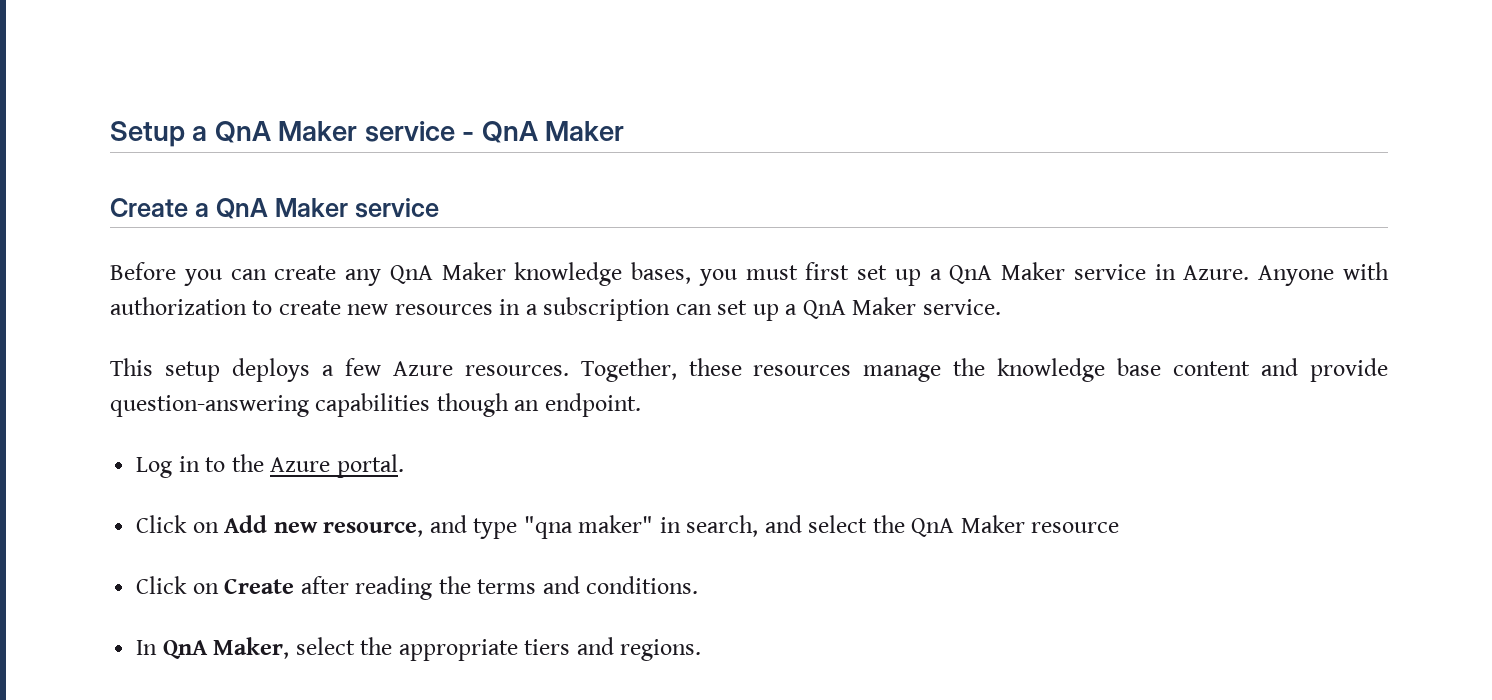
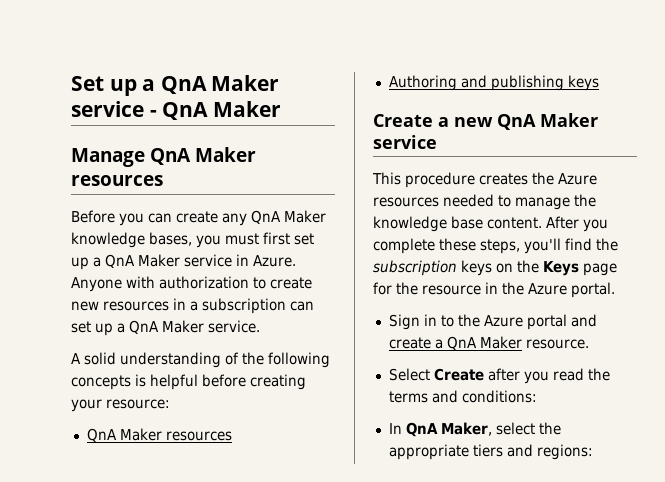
[110,121,185,147] Setup -> [71,76,137,96] Set up
[110,198,439,219] Create a QnA Maker service -> [71,147,257,167] [71,175,163,186] Manage QnA Maker resources
[110,358,1388,382] [110,393,641,417] [136,454,404,478] [136,515,1120,539] [136,576,433,600] This setup deploys a few Azure resources. Together, these resources manage the knowledge base content and provide question-answering capabilities though an endpoint. // Log in to the Azure portal. // Click on Add new resource, and type "qna maker" in search, and select the QnA Maker resource // Click on Create after reading -> [71,352,330,368] [71,374,306,390] [71,399,170,412] [86,428,232,442] [388,75,599,91] [373,113,598,130] [373,135,437,149] [372,172,597,188] [373,194,596,210] [373,216,608,232] [373,238,618,254] [373,260,617,276] [373,282,615,298] [388,314,597,330] [388,336,589,350] [388,368,584,384] A solid understanding of the following concepts is helpful before creating your resource: // QnA Maker resources // Authoring and publishing keys // Create a new QnA Maker service // This procedure creates the Azure resources needed to manage the knowledge base content. After you complete these steps, you'll find the subscription keys on the Keys page for the resource in the Azure portal. // Sign in to the Azure portal and create a QnA Maker resource. // Select Create after you read
[586,576,699,594] conditions. -> [461,390,537,403] conditions:
[620,639,702,661] regions. -> [536,444,593,460] regions:

